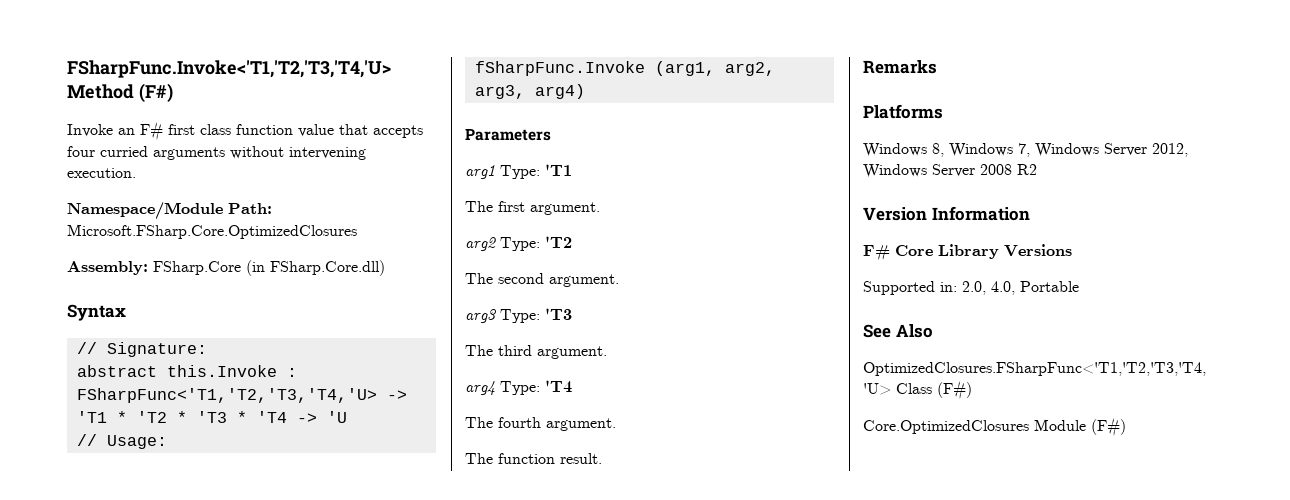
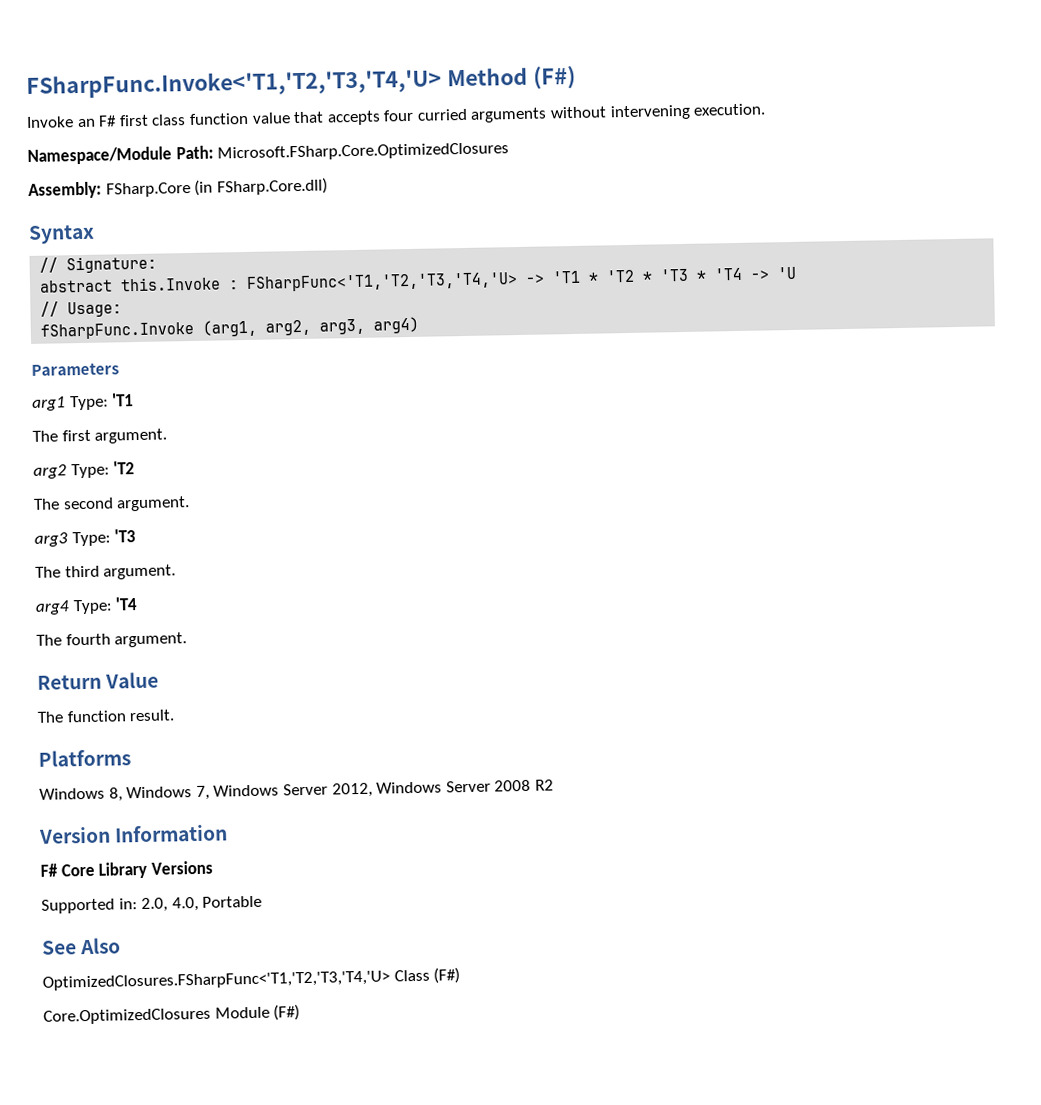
(616, 424) none -> [37,671,160,690] // Return Value
[863,60,937,74] // Remarks -> (176, 715) none

